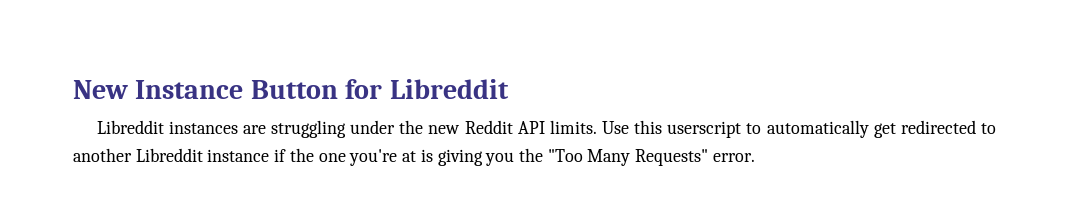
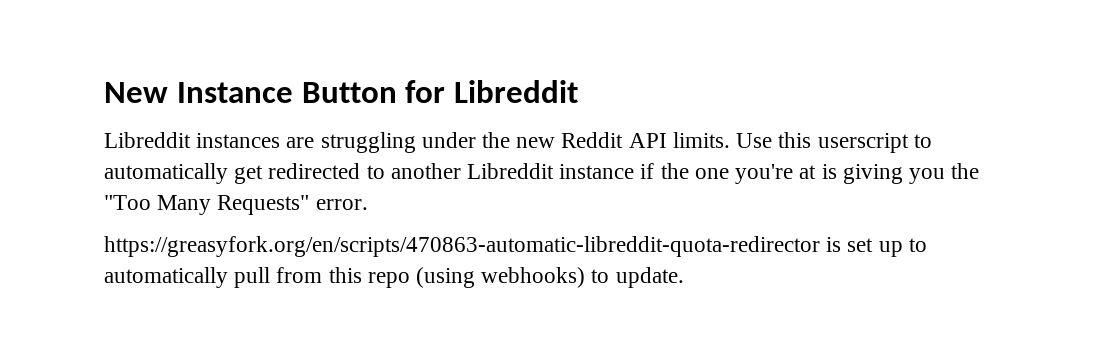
(755, 157) none -> [104,236,927,257] [104,267,684,288] // https://greasyfork.org/en/scripts/470863-automatic-libreddit-quota-redirector is set up to automatically pull from this repo (using webhooks) to update.

